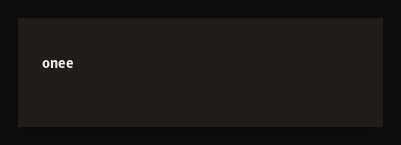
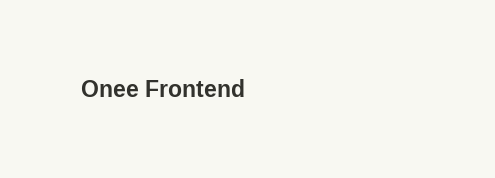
[42,60,74,68] onee -> [81,79,246,97] Onee Frontend

